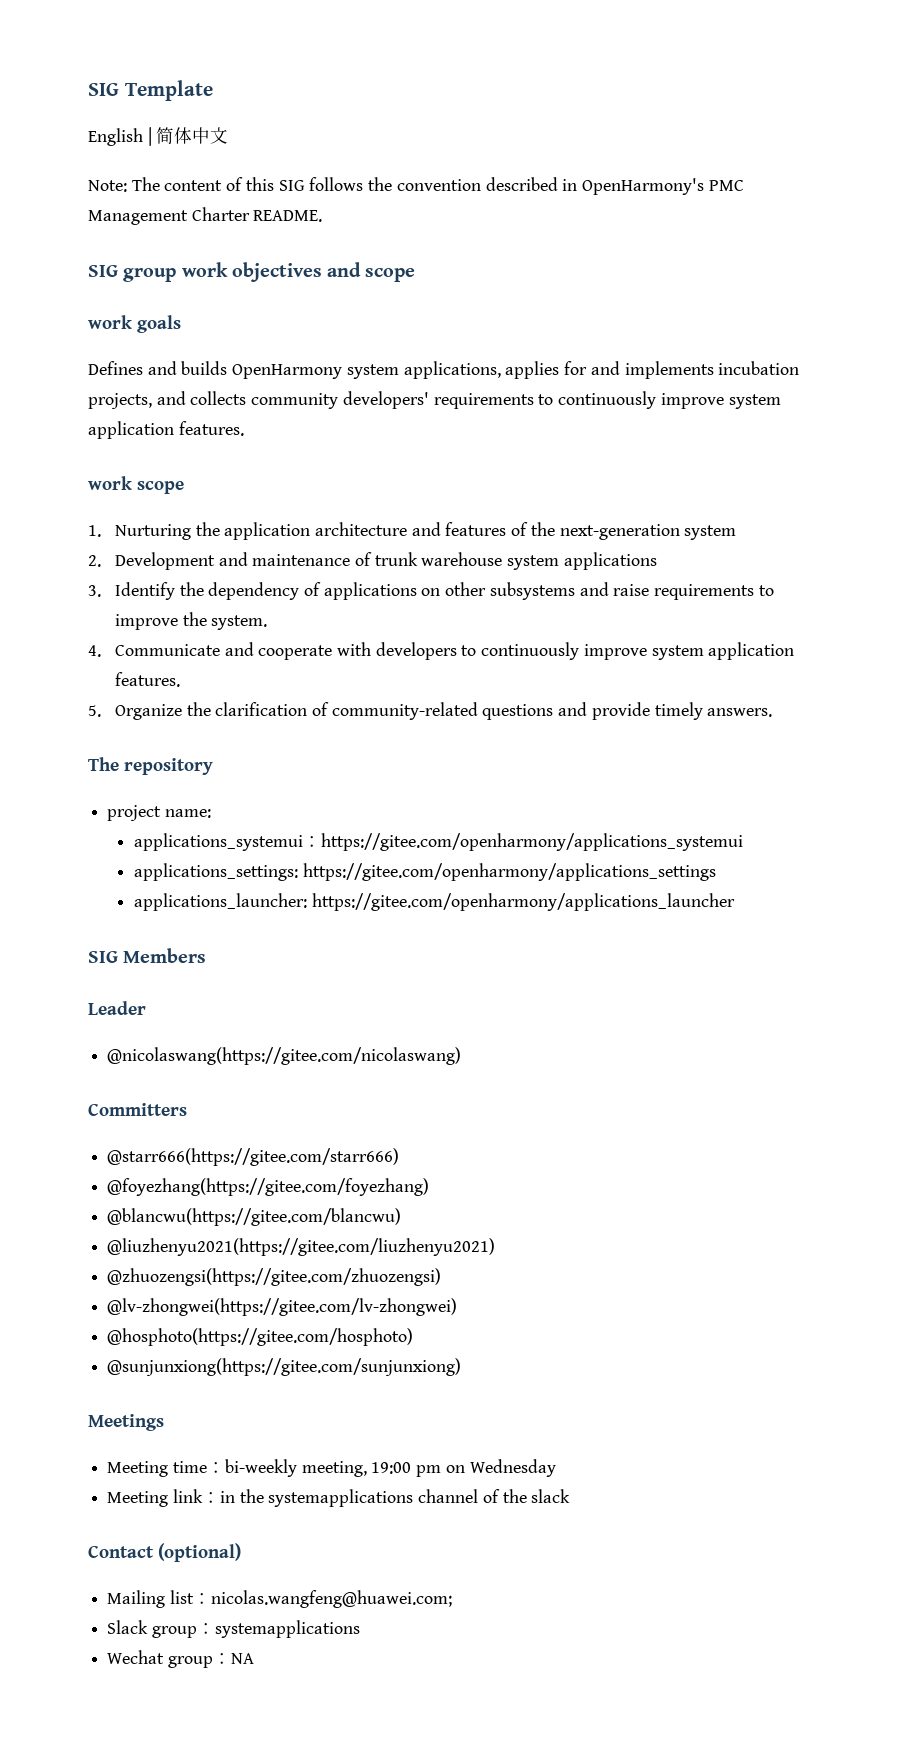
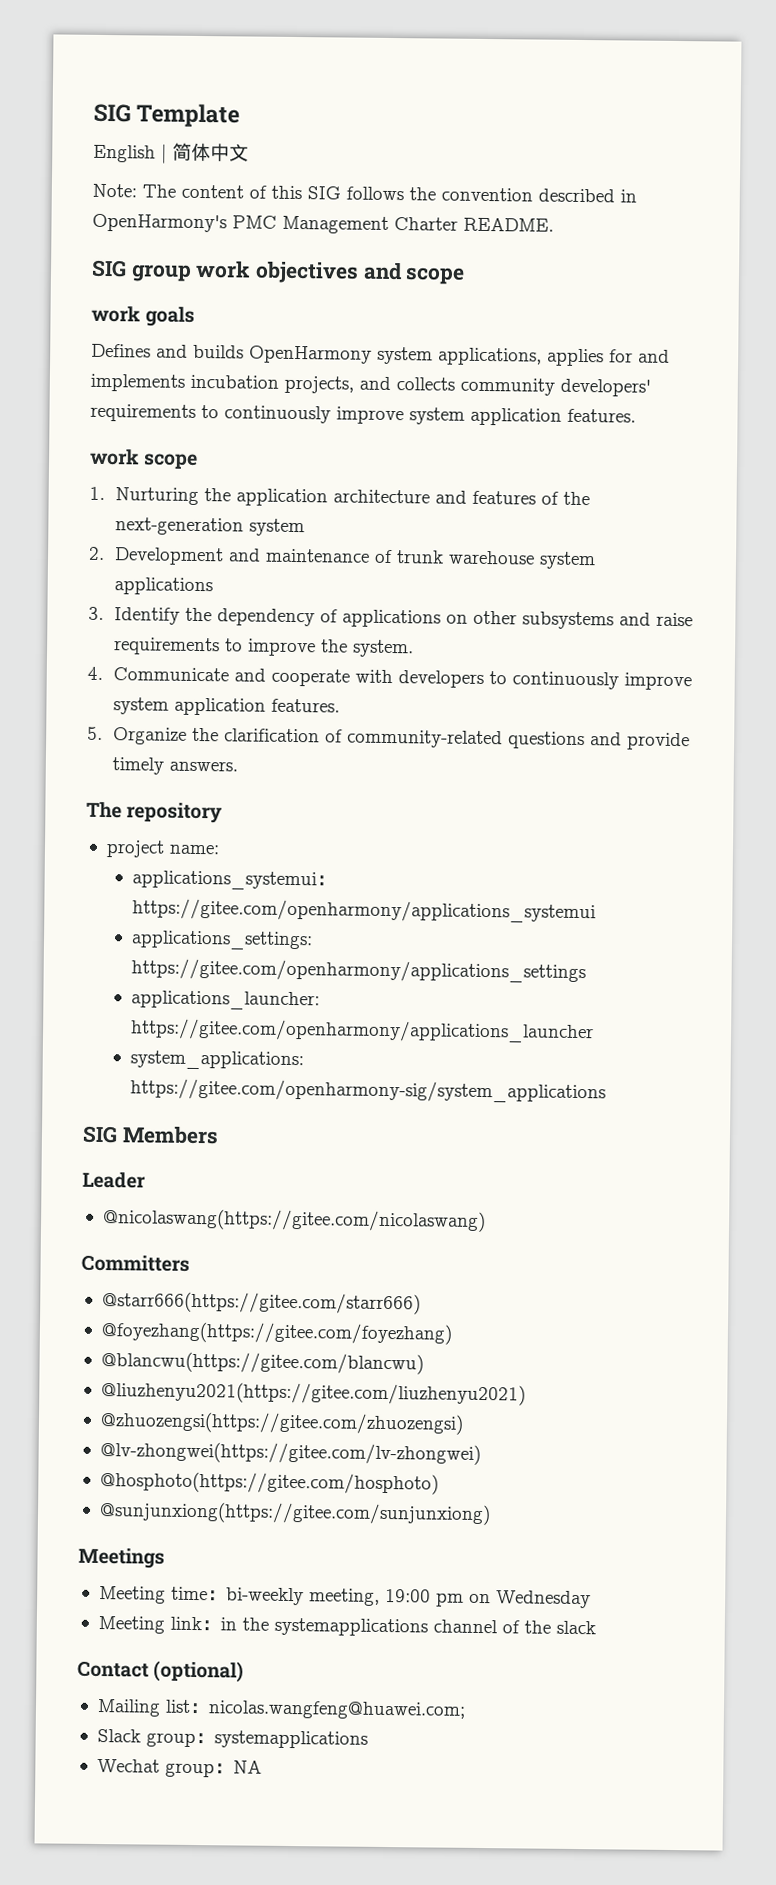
(735, 902) none -> [130,1050,305,1071] [130,1078,607,1104] // system_applications: https://gitee.com/openharmony-sig/system_applications

